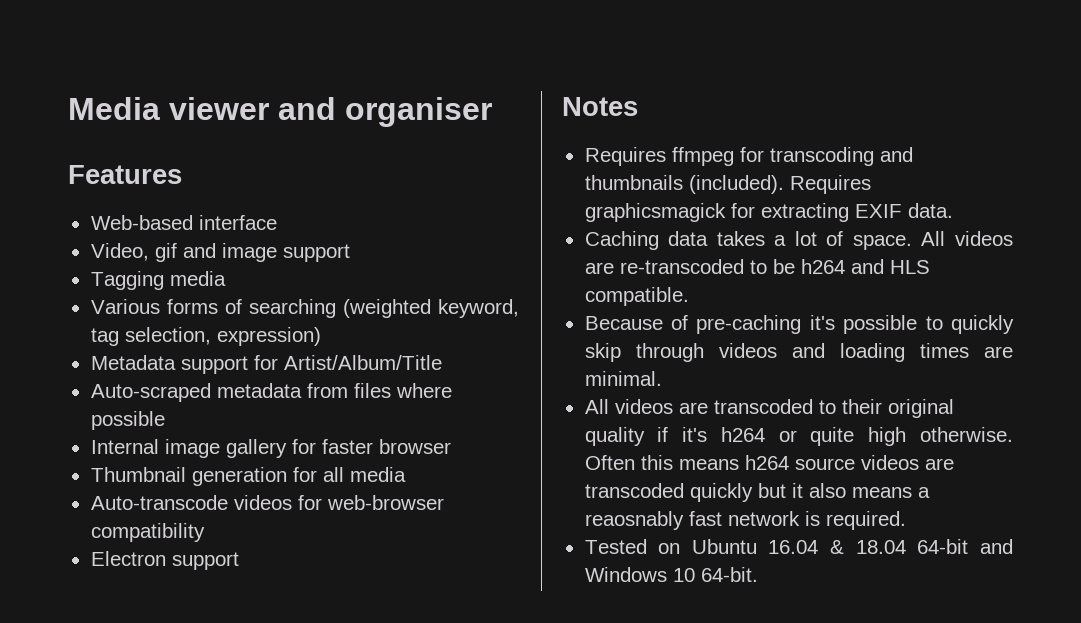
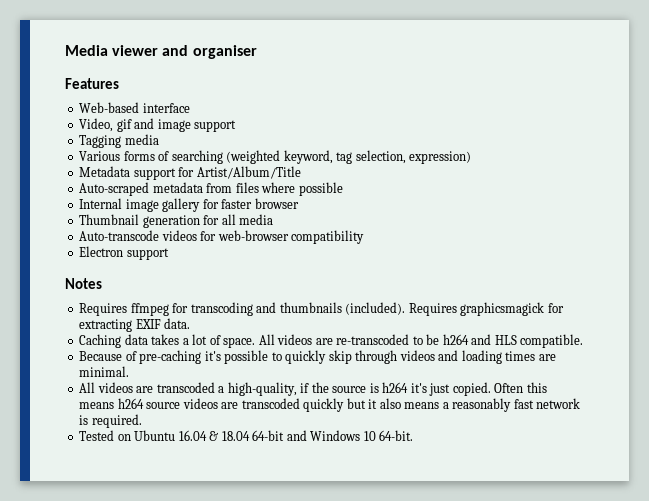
[818,399,954,418] [584,427,1013,446] to their original quality if it's h264 or quite high otherwise. -> [218,382,491,396] a high-quality, if the source is h264 it's just copied.
[584,511,684,530] reaosnably -> [452,398,512,412] reasonably

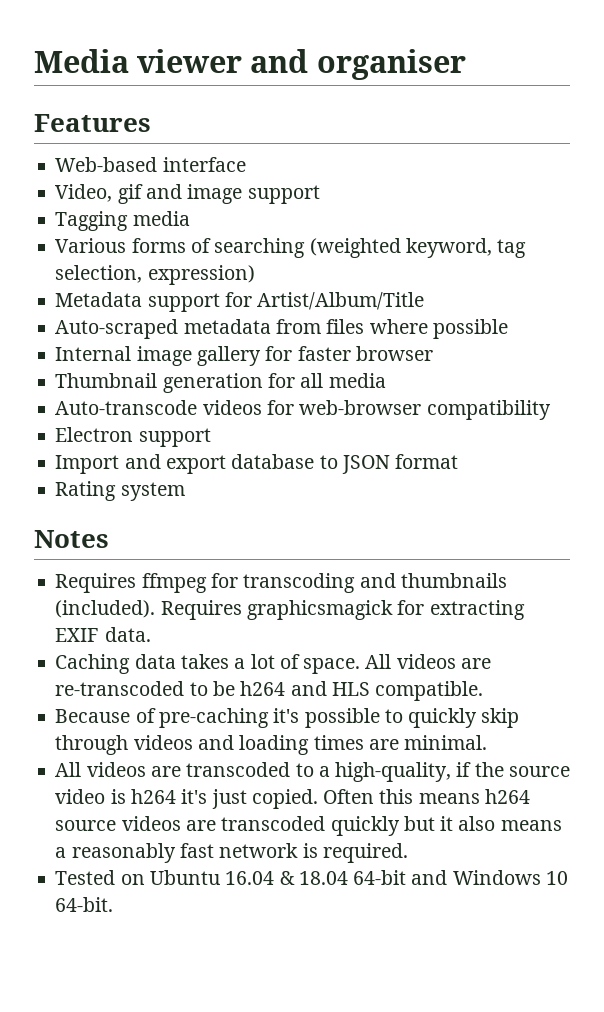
(169, 254) none -> [55,454,459,474] [55,481,185,501] // Import and export database to JSON format // Rating system
(215, 387) none -> [295,763,314,777] to
(367, 389) none -> [55,789,106,804] video

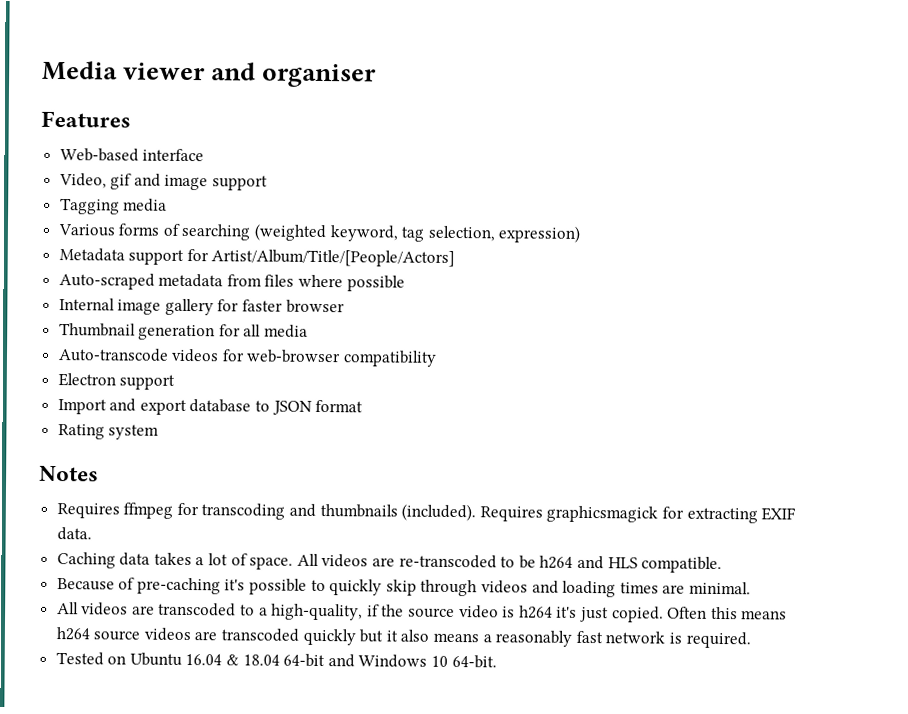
[257,292,425,310] Artist/Album/Title -> [211,249,456,268] Artist/Album/Title/[People/Actors]

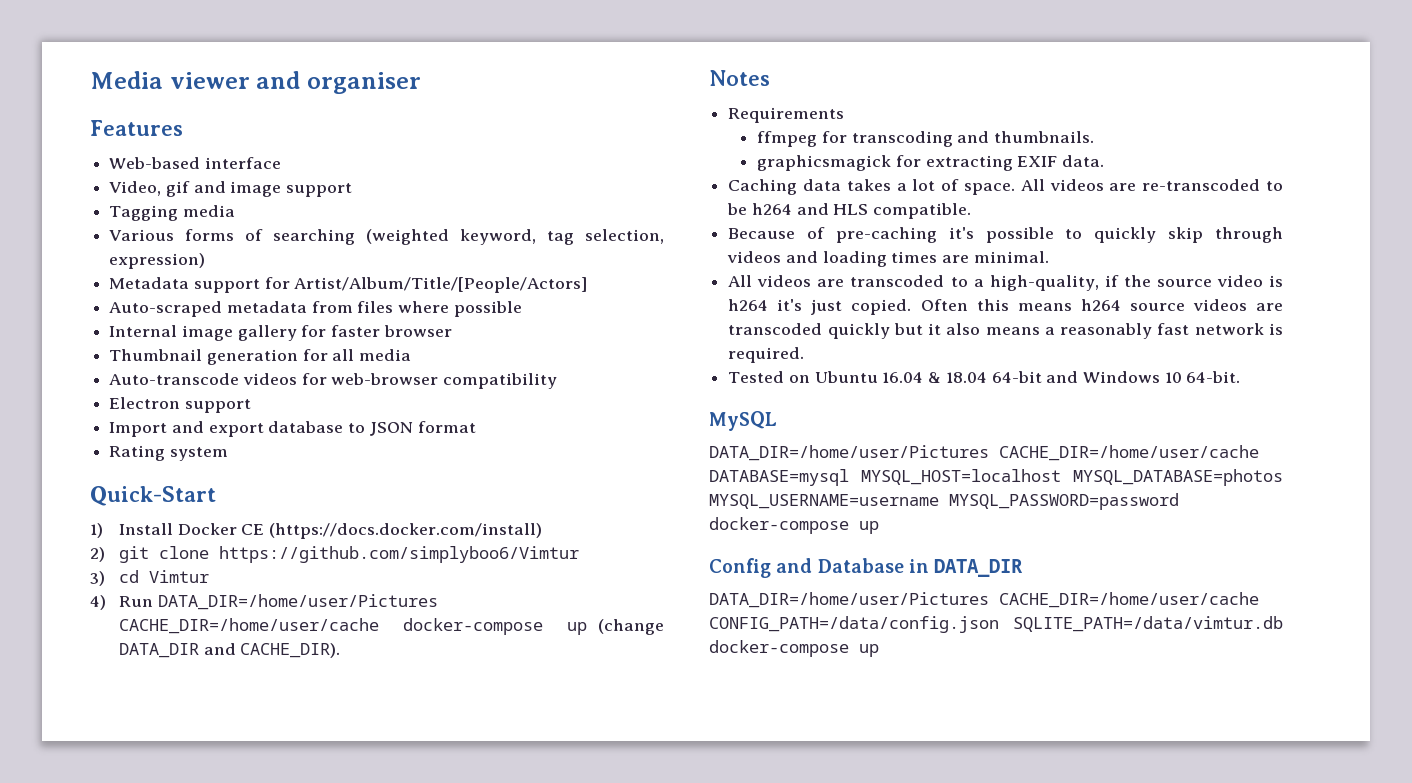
(160, 432) none -> [90,486,216,506] [90,523,543,539] [90,546,579,563] [90,570,209,586] [90,594,438,610] [118,618,664,635] [118,643,341,658] // Quick-Start // 1) Install Docker CE (https://docs.docker.com/install) // 2) git clone https://github.com/simplyboo6/Vimtur // 3) cd Vimtur // 4) Run DATA_DIR=/home/user/Pictures CACHE_DIR=/home/user/cache docker-compose up (change DATA_DIR and CACHE_DIR).
[56,503,120,519] Requires -> [728,107,845,123] Requirements //
[319,503,543,522] thumbnails (included). Requires -> [994,131,1095,143] thumbnails. //
(497, 661) none -> [709,411,777,431] [709,445,1259,461] [709,469,1283,486] [709,493,1179,510] [709,517,879,534] [709,558,1024,578] [709,592,1259,608] [709,616,1283,633] [709,640,879,657] // MySQL // DATA_DIR=/home/user/Pictures CACHE_DIR=/home/user/cache DATABASE=mysql MYSQL_HOST=localhost MYSQL_DATABASE=photos MYSQL_USERNAME=username MYSQL_PASSWORD=password docker-compose up // Config and Database in DATA_DIR // DATA_DIR=/home/user/Pictures CACHE_DIR=/home/user/cache CONFIG_PATH=/data/config.json SQLITE_PATH=/data/vimtur.db docker-compose up

